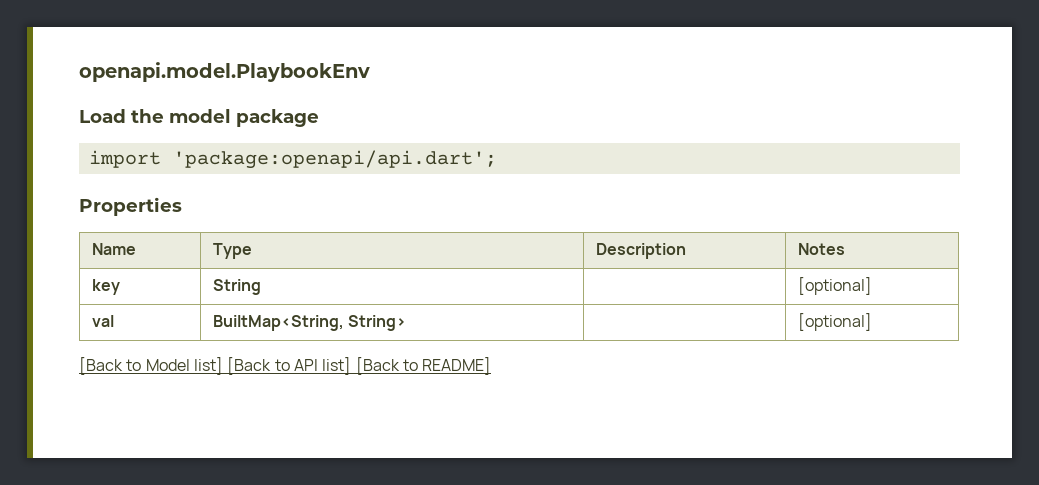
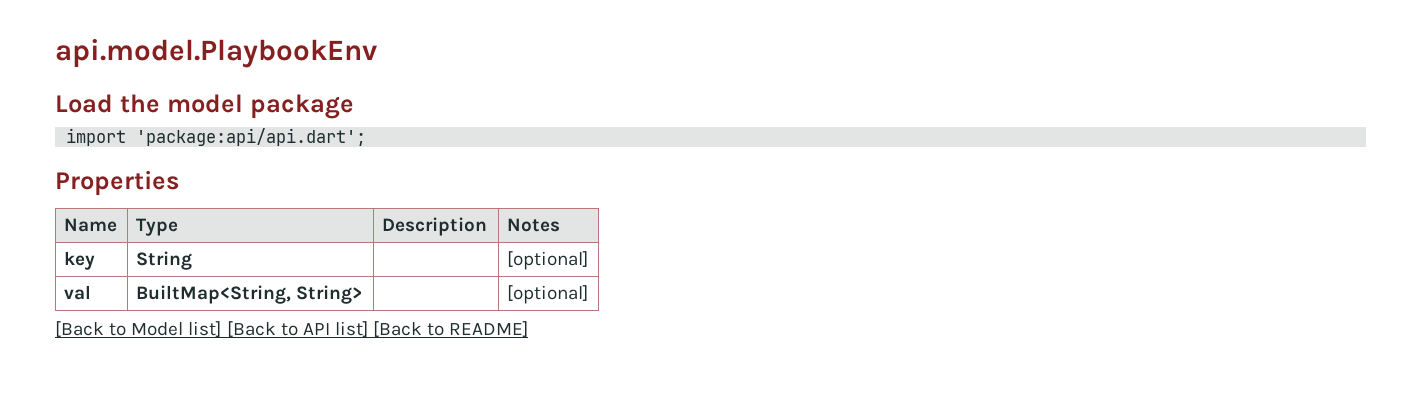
[79,62,370,82] openapi.model.PlaybookEnv -> [55,39,377,68] api.model.PlaybookEnv
[172,150,497,169] 'package:openapi/api.dart'; -> [136,128,367,146] 'package:api/api.dart';

